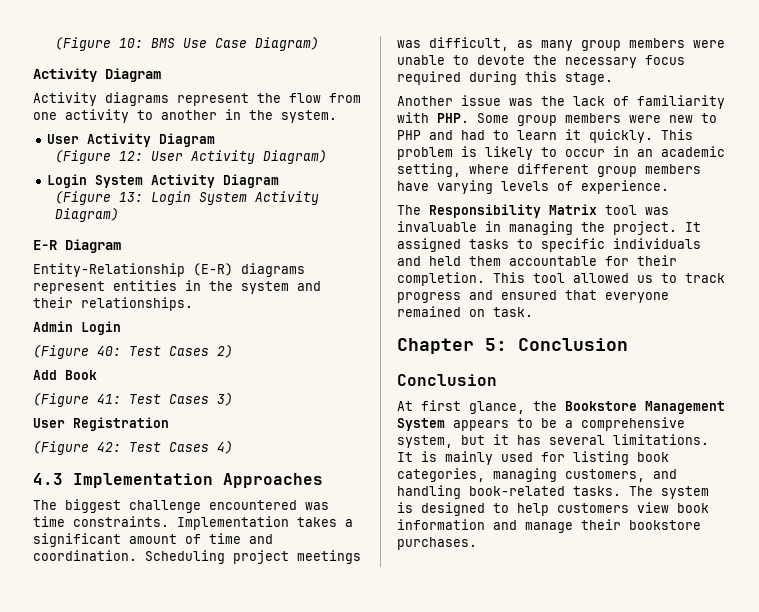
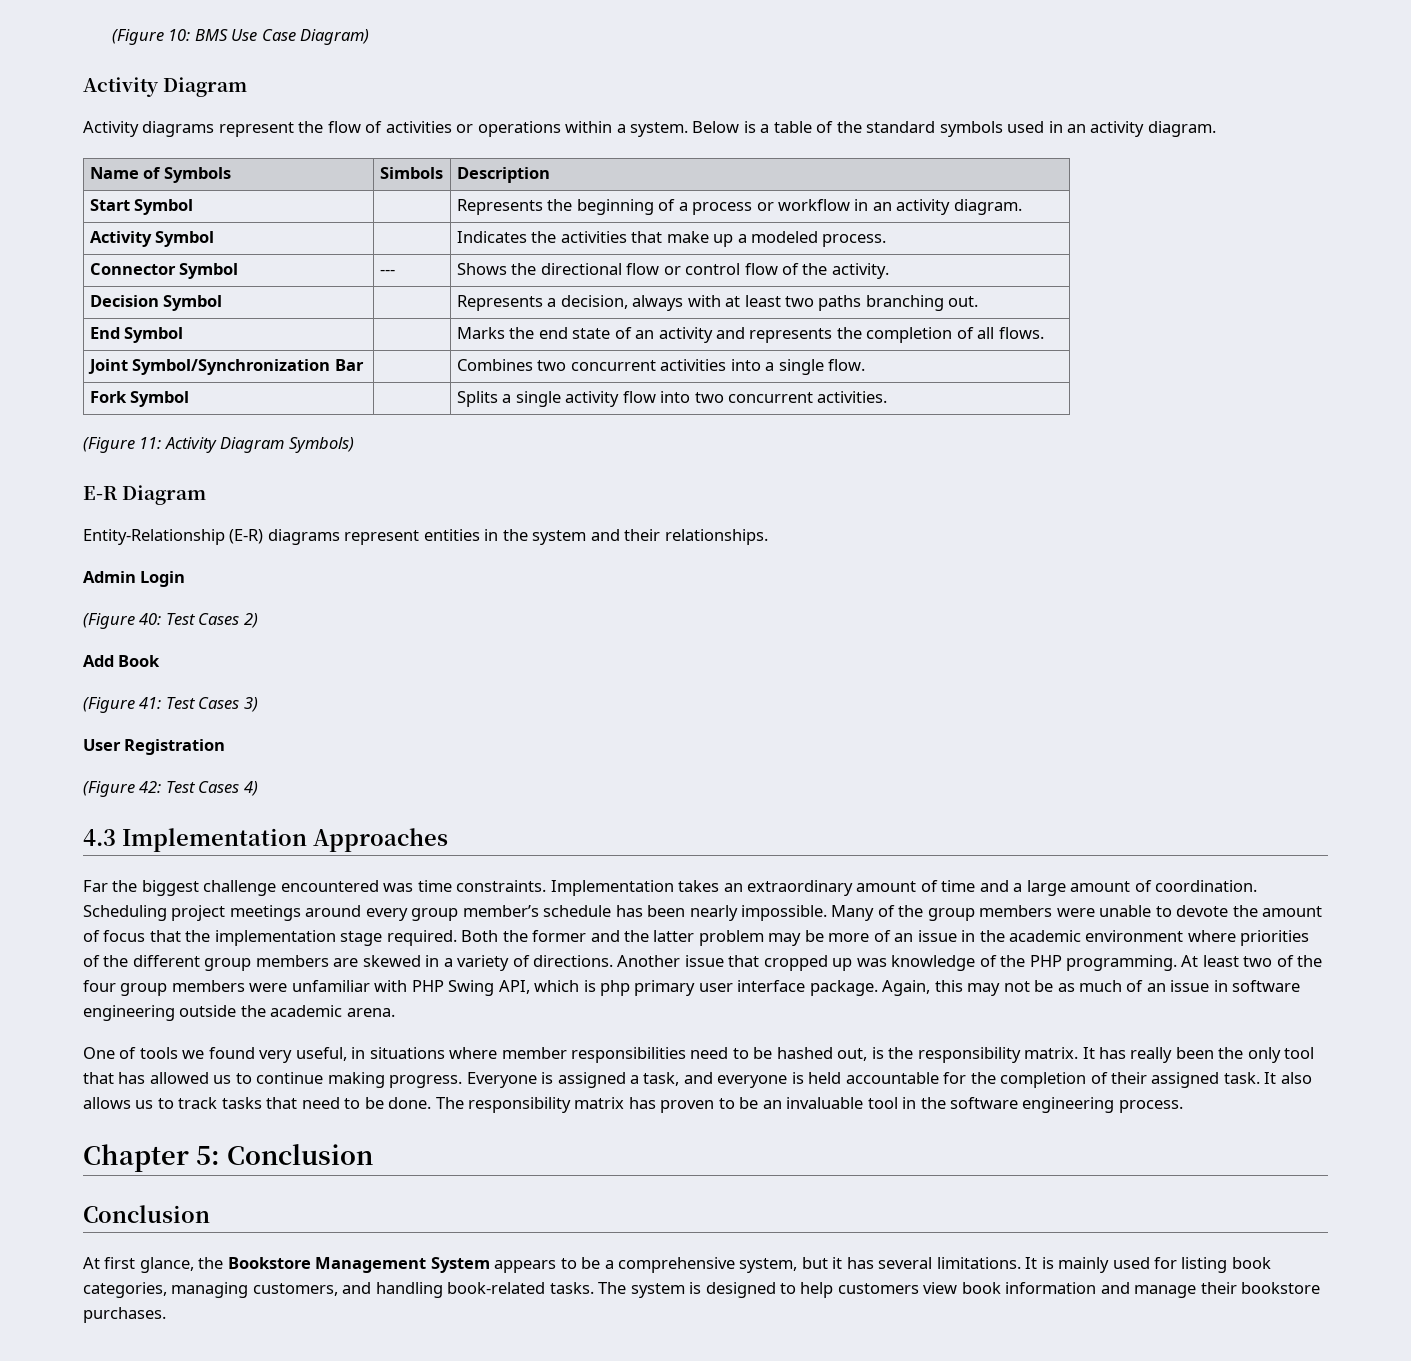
[329,93,361,103] [33,109,337,123] [46,133,215,147] [55,150,328,164] [46,174,279,188] [55,191,320,205] [55,208,120,222] from one activity to another in the system. // User Activity Diagram // (Figure 12: User Activity Diagram) // Login System Activity Diagram // (Figure 13: Login System Activity Diagram) -> [365,121,1216,137] [89,167,231,183] [379,167,443,179] [456,167,550,183] [89,199,194,215] [456,199,1022,215] [89,231,215,247] [456,231,887,247] [89,263,239,279] [379,269,395,275] [456,263,889,279] [89,295,223,311] [456,295,979,311] [89,327,184,343] [456,327,1044,343] [87,359,364,375] [456,359,865,375] [89,391,190,407] [456,391,888,407] [83,437,354,453] of activities or operations within a system. Below is a table of the standard symbols used in an activity diagram. // Name of Symbols | Simbols | Description // Start Symbol | | Represents the beginning of a process or workflow in an activity diagram. // Activity Symbol | | Indicates the activities that make up a modeled process. // Connector Symbol | --- | Shows the directional flow or control flow of the activity. // Decision Symbol | | Represents a decision, always with at least two paths branching out. // End Symbol | | Marks the end state of an activity and represents the completion of all flows. // Joint Symbol/Synchronization Bar | | Combines two concurrent activities into a single flow. // Fork Symbol | | Splits a single activity flow into two concurrent activities. // (Figure 11: Activity Diagram Symbols)
[33,500,57,510] The -> [83,880,138,892] Far the
[345,519,353,527] [33,533,121,547] a significant -> [723,880,854,896] an extraordinary
[33,550,361,564] [397,37,573,51] coordination. Scheduling project meetings was difficult, as many -> [1013,880,1258,896] [83,905,924,921] a large amount of coordination. Scheduling project meetings around every group member’s schedule has been nearly impossible. Many of the
[565,55,685,68] [397,71,613,85] [397,95,725,109] [397,112,717,126] [397,129,693,143] [397,146,725,160] [397,163,701,177] [397,180,669,194] [397,204,669,218] [397,221,701,235] [397,238,701,252] [397,255,677,266] [397,272,725,286] [397,290,669,303] [397,306,533,317] necessary focus required during this stage. // Another issue was the lack of familiarity with PHP. Some group members were new to PHP and had to learn it quickly. This problem is likely to occur in an academic setting, where different group members have varying levels of experience. // The Responsibility Matrix tool was invaluable in managing the project. It assigned tasks to specific individuals and held them accountable for their completion. This tool allowed us to track progress and ensured that everyone remained on task. -> [1262,906,1323,917] [83,930,1310,946] [83,955,1323,971] [83,980,1301,996] [83,1005,395,1021] [83,1047,1315,1063] [83,1072,1312,1088] [83,1097,1183,1113] amount of focus that the implementation stage required. Both the former and the latter problem may be more of an issue in the academic environment where priorities of the different group members are skewed in a variety of directions. Another issue that cropped up was knowledge of the PHP programming. At least two of the four group members were unfamiliar with PHP Swing API, which is php primary user interface package. Again, this may not be as much of an issue in software engineering outside the academic arena. // One of tools we found very useful, in situations where member responsibilities need to be hashed out, is the responsibility matrix. It has really been the only tool that has allowed us to continue making progress. Everyone is assigned a task, and everyone is held accountable for the completion of their assigned task. It also allows us to track tasks that need to be done. The responsibility matrix has proven to be an invaluable tool in the software engineering process.

